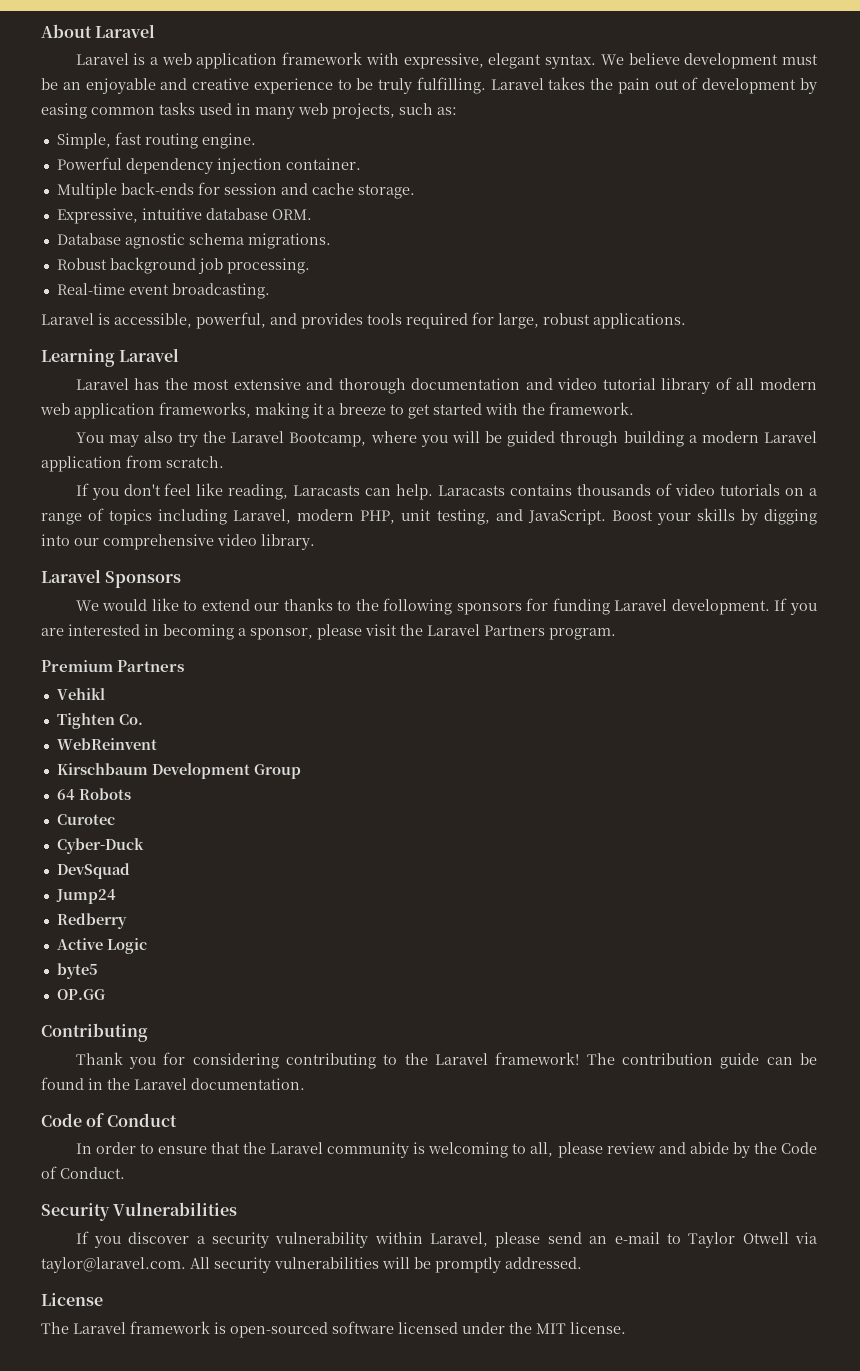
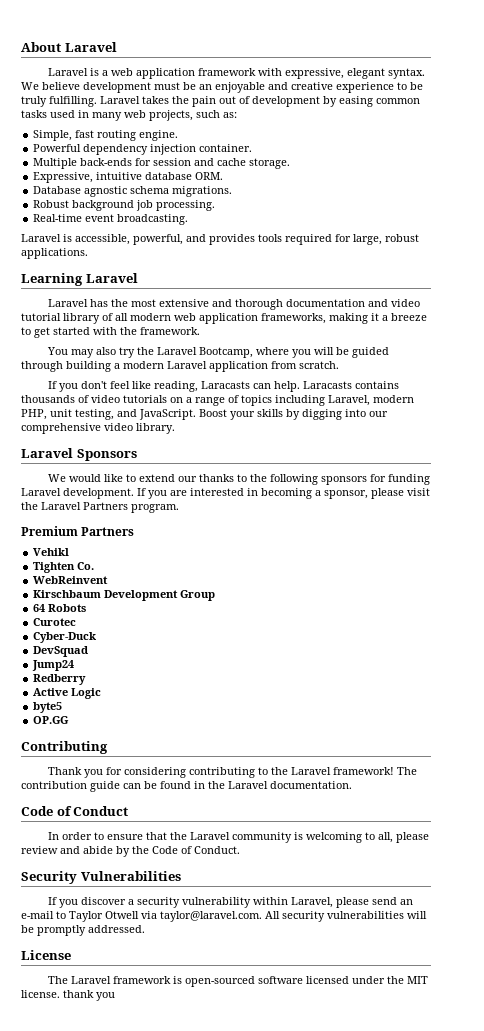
(626, 1328) none -> [63,990,115,1001] thank you

